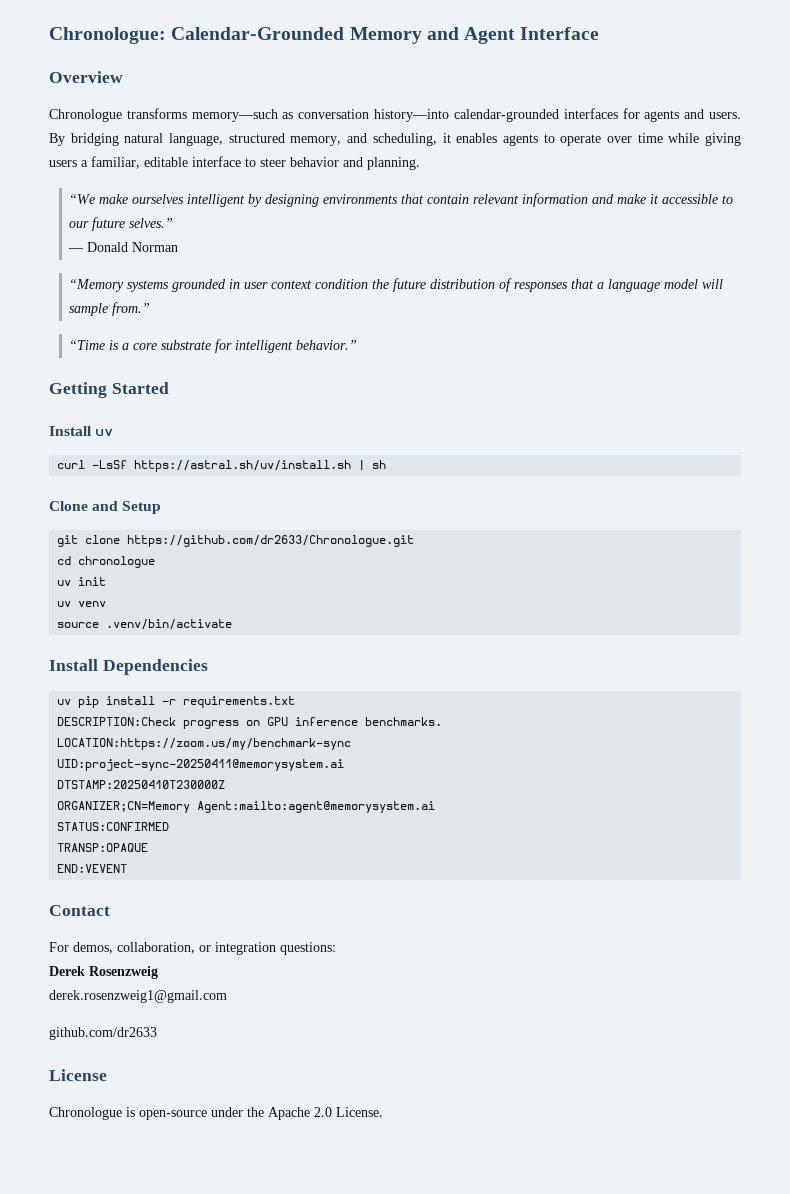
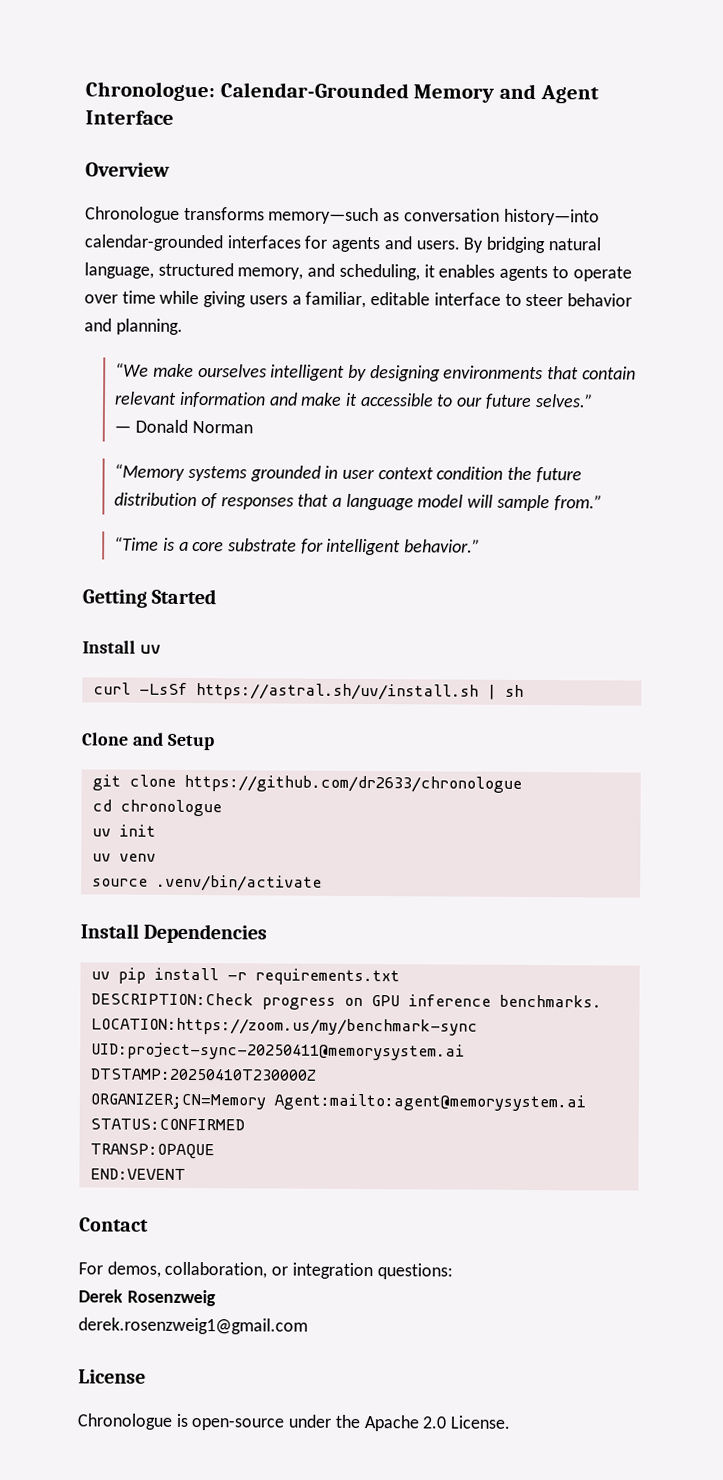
[127,535,415,547] https://github.com/dr2633/Chronologue.git -> [183,774,522,793] https://github.com/dr2633/chronologue
[49,1027,157,1040] // github.com/dr2633 -> (308, 1326) none

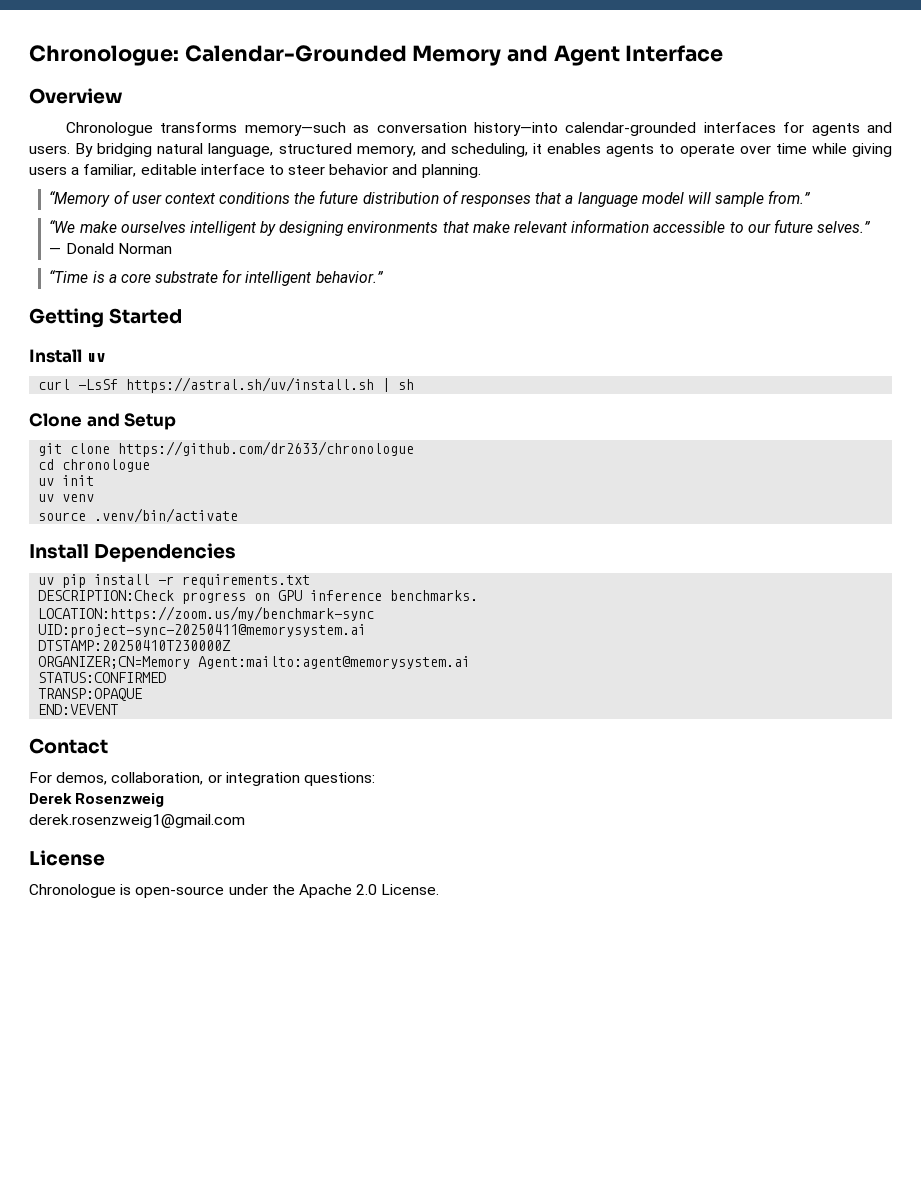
[115,362,636,382] [114,391,594,409] [114,419,253,434] [114,463,339,482] “We make ourselves intelligent by designing environments that contain relevant information and make it accessible to our future selves.” // — Donald Norman // “Memory systems grounded in -> [49,190,130,207] “Memory of
[436,466,504,480] condition -> [219,192,291,204] conditions
(603, 503) none -> [49,219,871,236] [49,243,172,254] // “We make ourselves intelligent by designing environments that make relevant information accessible to our future selves.” // — Donald Norman

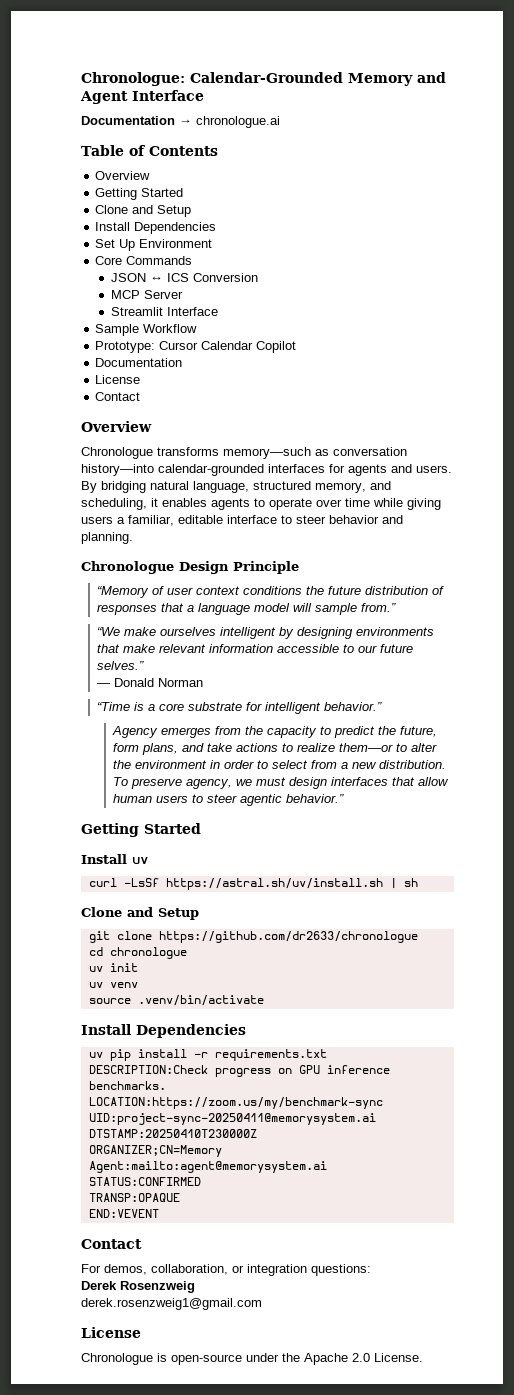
(724, 53) none -> [81,116,280,128] [81,145,218,156] [95,171,151,180] [95,188,184,200] [95,205,192,217] [95,222,217,234] [95,239,213,251] [95,256,193,265] [111,273,259,282] [111,290,184,299] [111,307,219,316] [95,324,198,336] [95,341,297,353] [95,358,183,367] [95,375,141,384] [95,392,141,401] // Documentation → chronologue.ai // Table of Contents // Overview // Getting Started // Clone and Setup // Install Dependencies // Set Up Environment // Core Commands // JSON ↔ ICS Conversion // MCP Server // Streamlit Interface // Sample Workflow // Prototype: Cursor Calendar Copilot // Documentation // License // Contact
(481, 171) none -> [81,561,299,574] // Chronologue Design Principle
(383, 277) none -> [111,726,437,738] [112,743,437,755] [112,760,446,769] [112,777,449,789] [112,794,344,806] // Agency emerges from the capacity to predict the future, form plans, and take actions to realize them—or to alter the environment in order to select from a new distribution. To preserve agency, we must design interfaces that allow human users to steer agentic behavior.”

